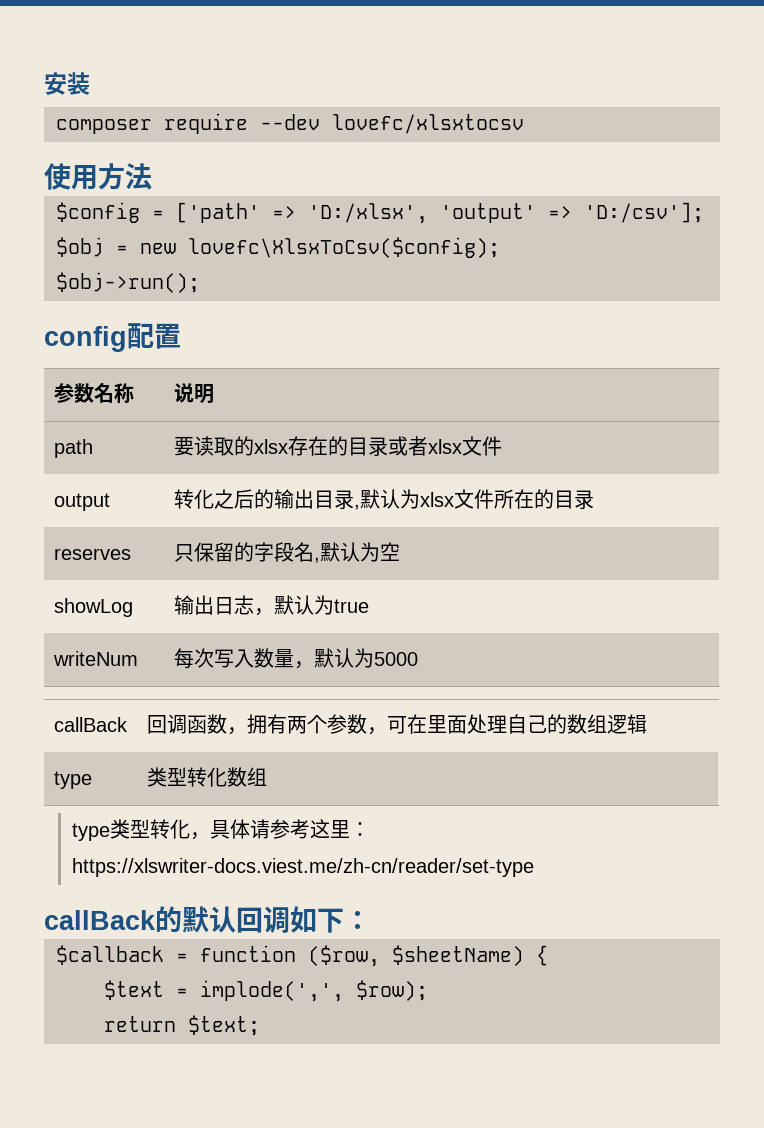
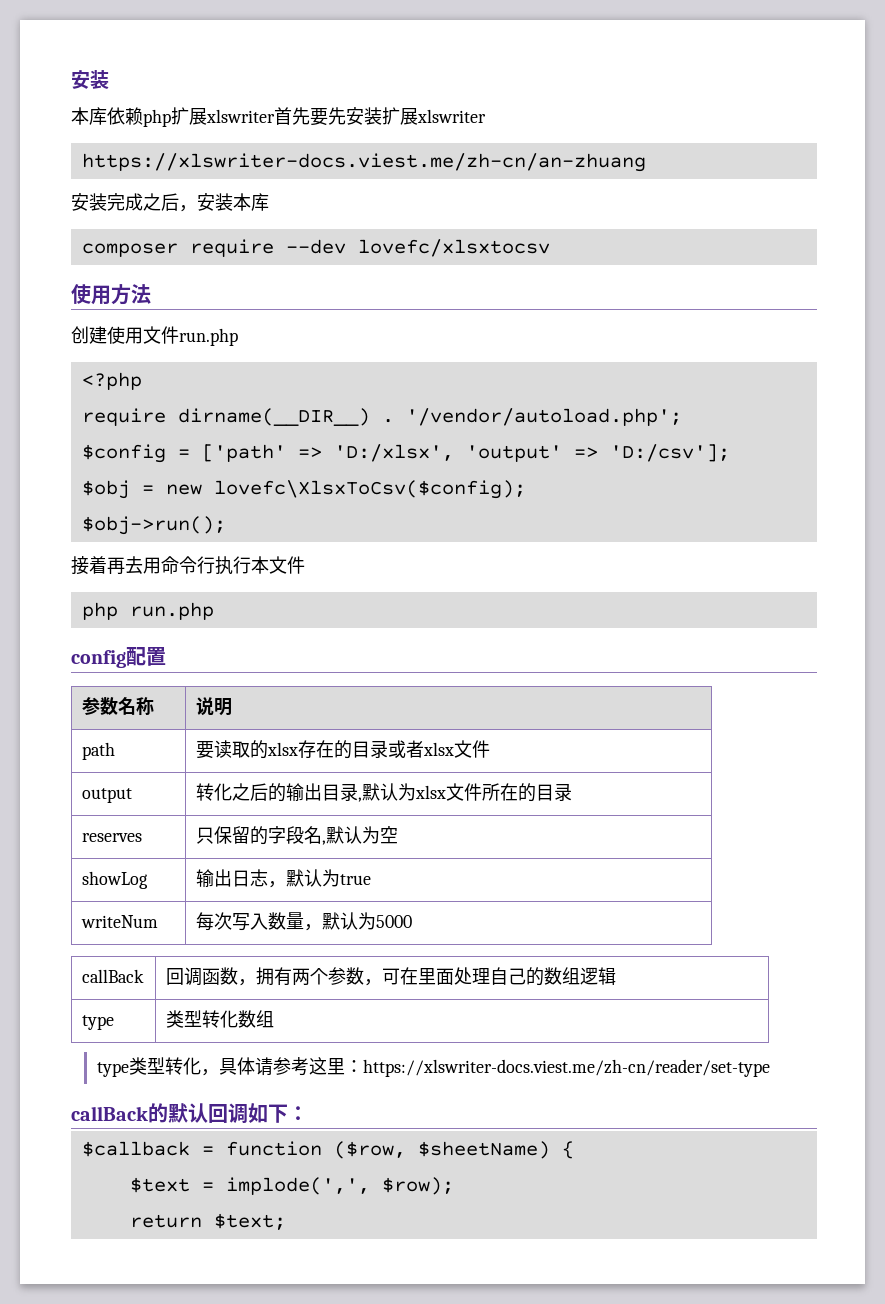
[44,72,90,95] 安装 -> [71,70,109,89] [71,107,486,127] [81,153,646,172] [71,193,269,212] 安装 // 本库依赖php扩展xlswriter首先要先安装扩展xlswriter // https://xlswriter-docs.viest.me/zh-cn/an-zhuang // 安装完成之后，安装本库
(152, 176) none -> [71,326,238,346] [81,372,142,390] [81,408,682,426] // 创建使用文件run.php // <?php // require dirname(__DIR__) . '/vendor/autoload.php';
(200, 282) none -> [71,556,305,575] [81,602,214,620] // 接着再去用命令行执行本文件 // php run.php

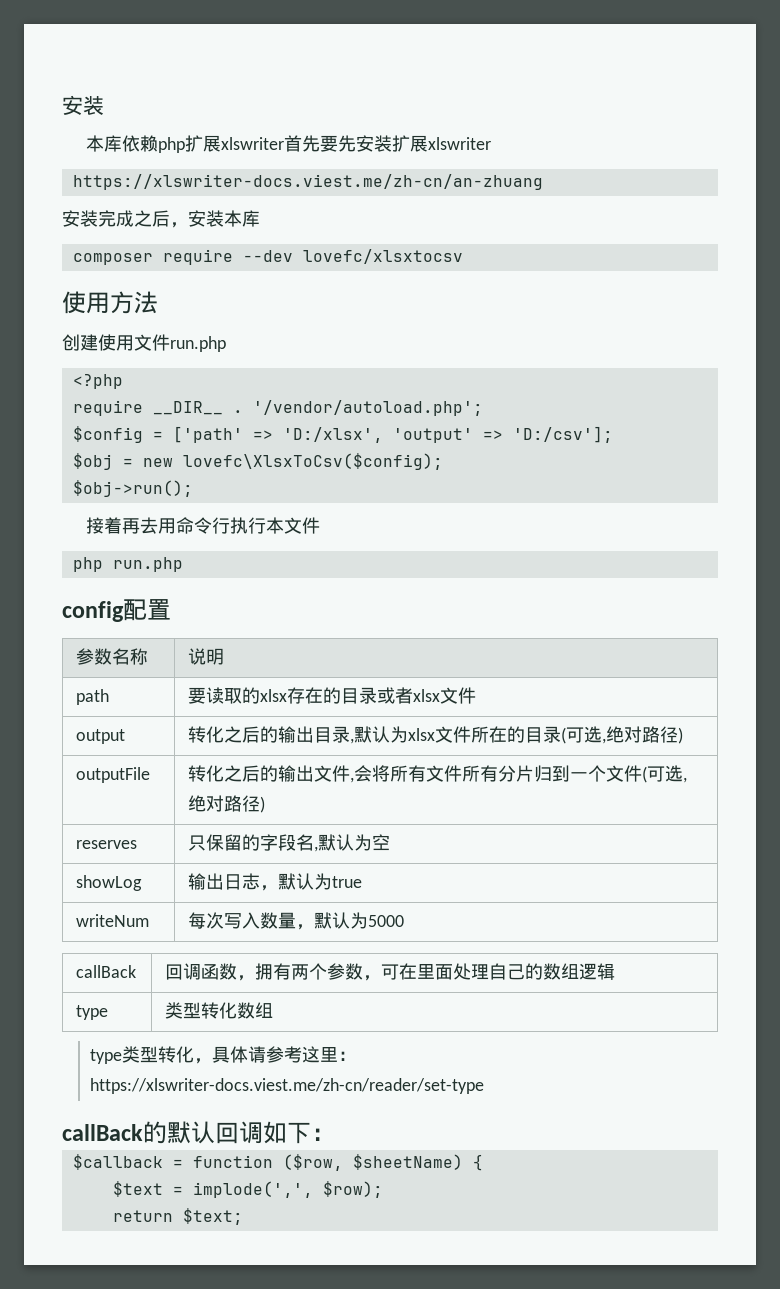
[177,408,370,426] dirname(__DIR__) -> [152,401,223,415] __DIR__
(573, 792) none -> [561,726,684,744] [76,767,151,783] [188,765,688,783] [188,795,266,813] (可选,绝对路径) // outputFile | 转化之后的输出文件,会将所有文件所有分片归到一个文件(可选,绝对路径)

